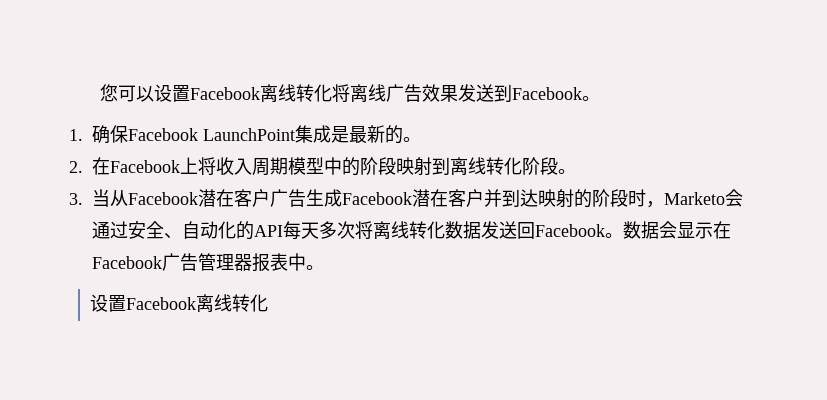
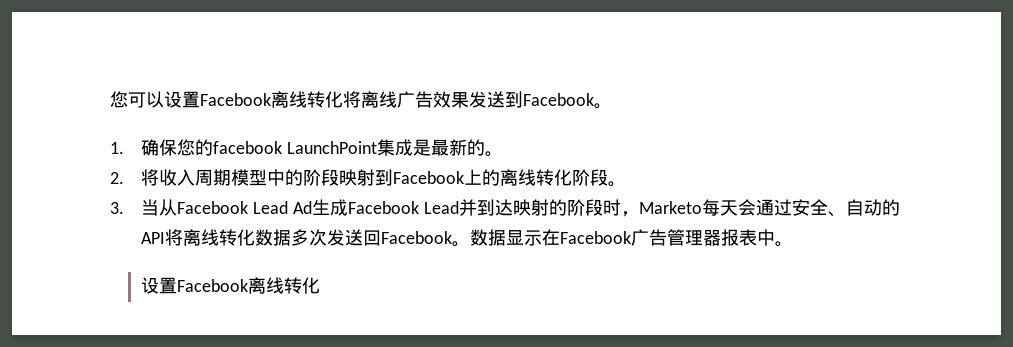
[128,128,198,141] Facebook -> [176,139,282,156] 您的facebook
[92,157,198,175] 在Facebook上 -> (124, 178) none
(450, 166) none -> [392,169,500,186] Facebook上的
[198,189,484,207] 潜在客户广告生成Facebook潜在客户 -> [252,199,459,216] Lead Ad生成Facebook Lead
(725, 198) none -> [701,199,738,216] 每天
[218,221,355,240] 化的API每天多次 -> [881,199,900,216] [140,232,165,244] 的API
(481, 230) none -> [290,229,327,246] 多次
[659,221,677,239] 会 -> (506, 237) none

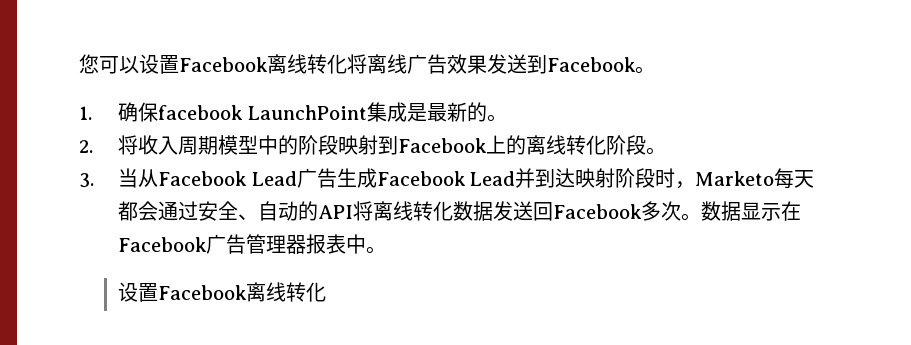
[176,139,213,156] 您的 -> (159, 112) none
[292,201,312,214] Ad -> [296,168,337,188] 广告
[548,199,567,216] 的 -> (616, 178) none
(738, 208) none -> [118,201,139,221] 都
[290,229,327,246] 多次 -> (494, 211) none
(452, 237) none -> [641,201,682,221] 多次

